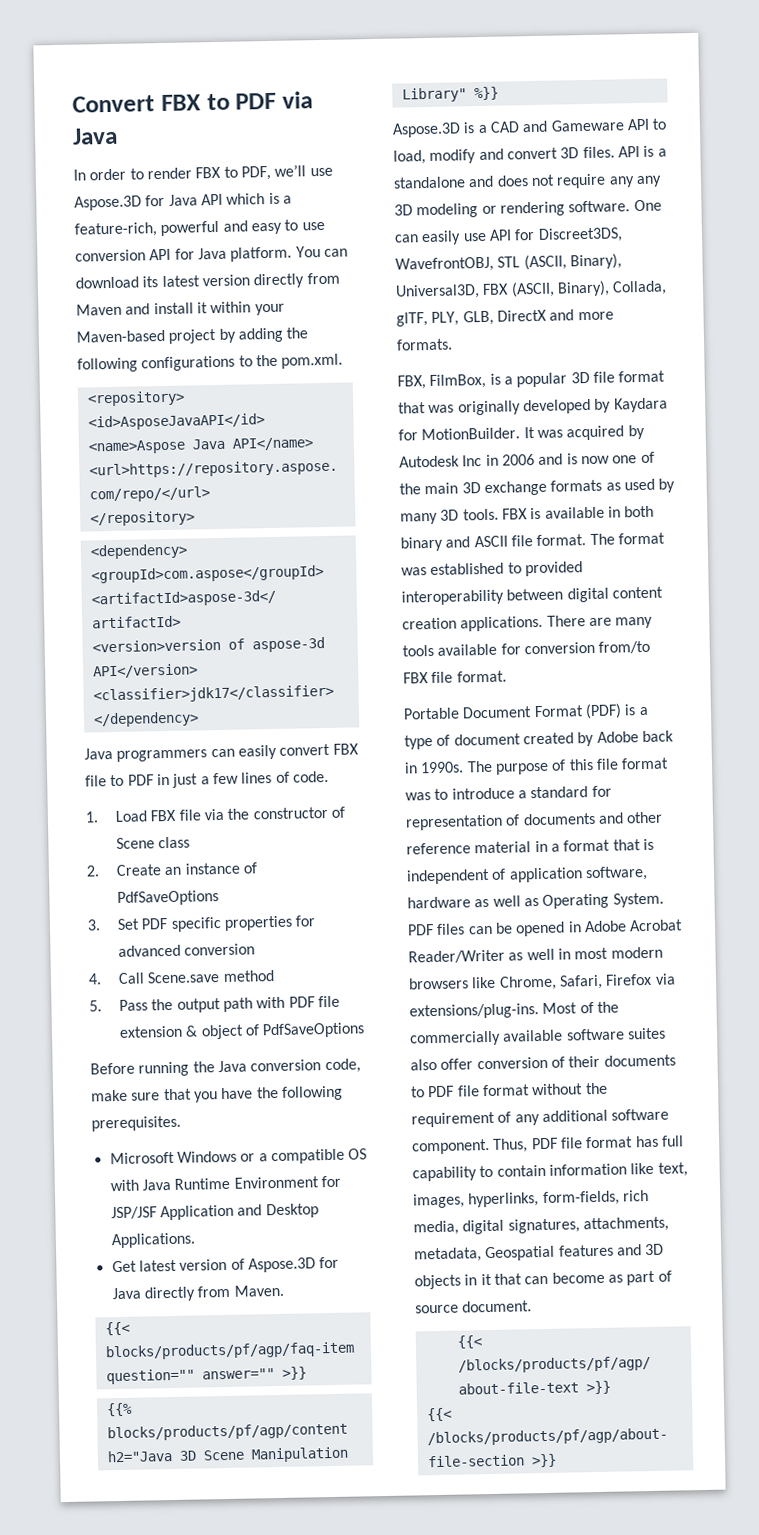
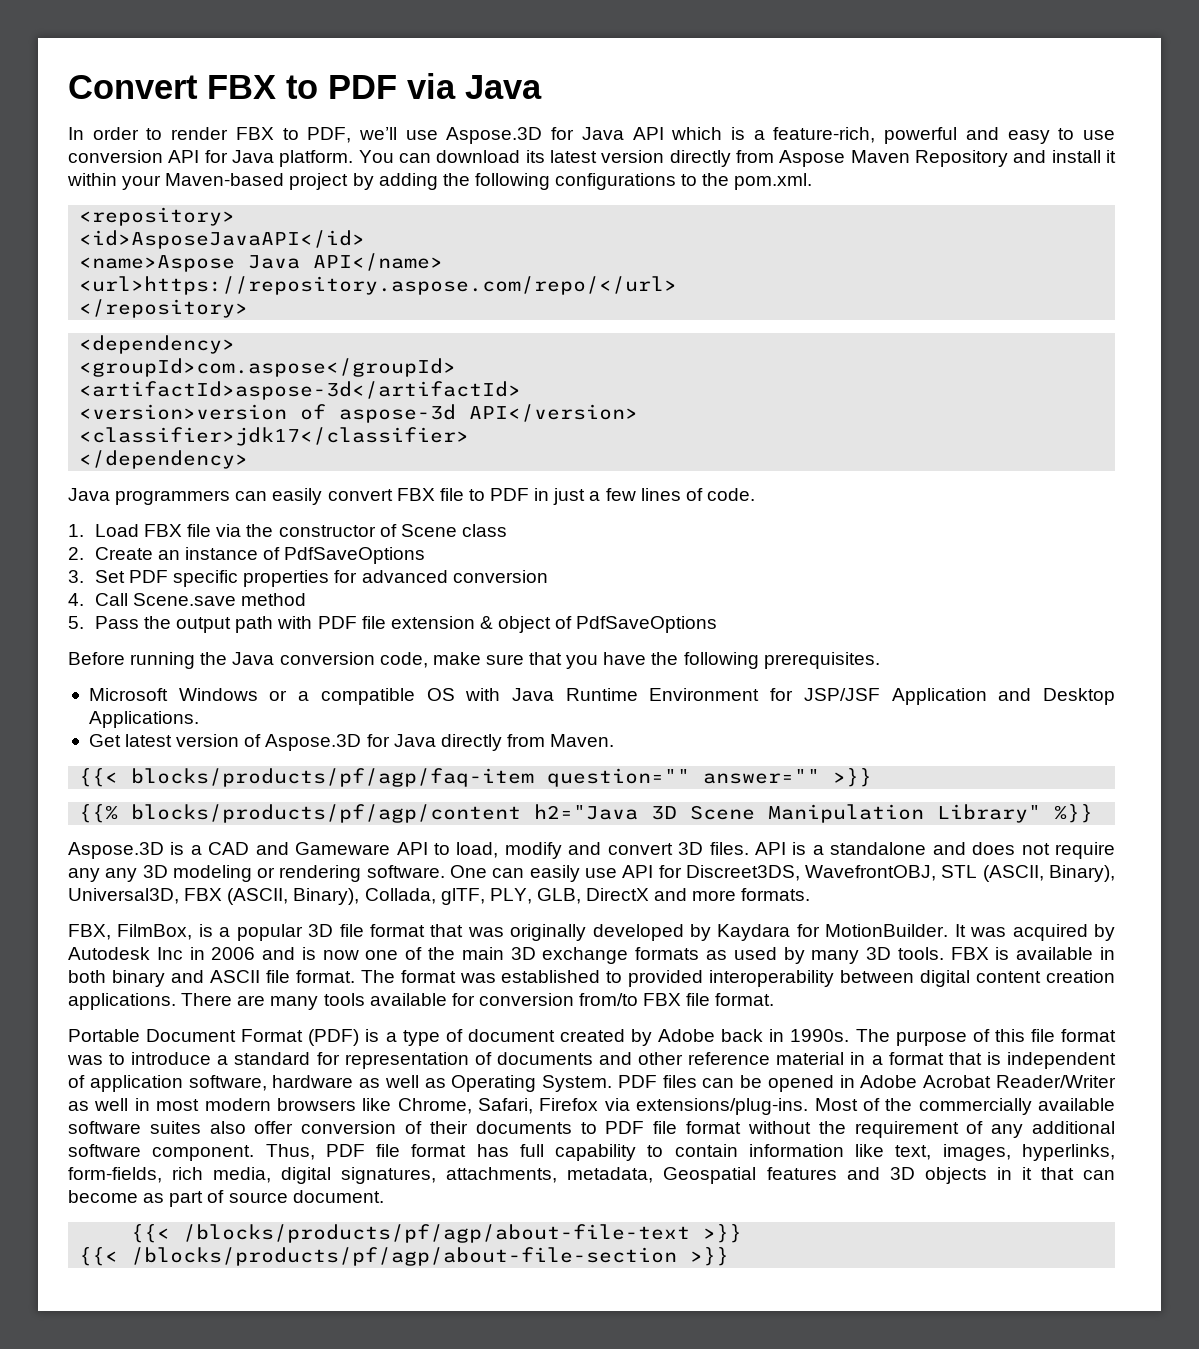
[76,303,122,316] Maven -> [779,150,1009,167] Aspose Maven Repository

